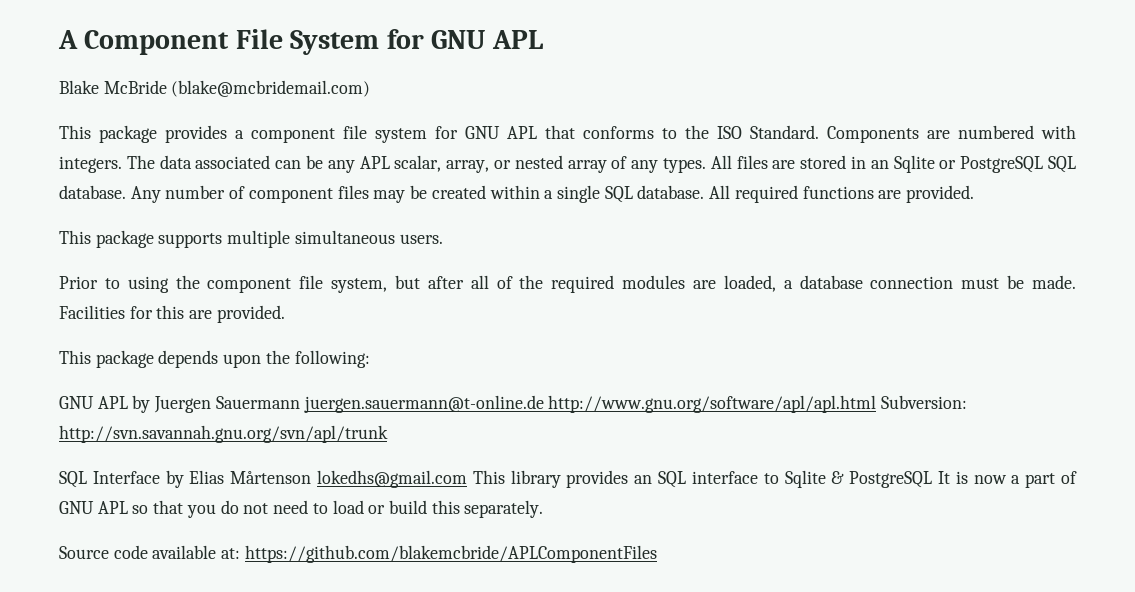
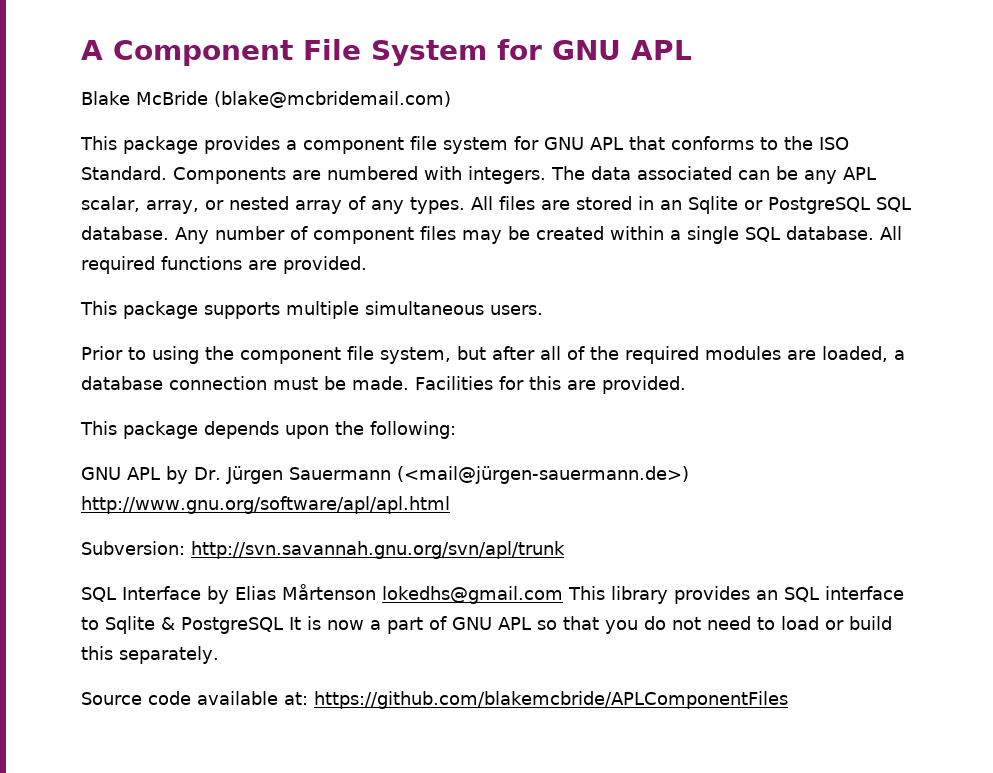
[154,395,544,413] Juergen Sauermann juergen.sauermann@t-online.de -> [194,466,689,484] Dr. Jürgen Sauermann (<mail@jürgen-sauermann.de>)
(877, 404) none -> (450, 505) //

